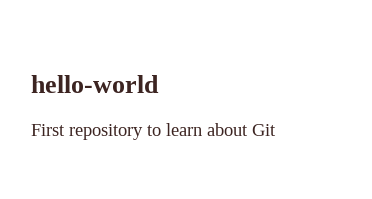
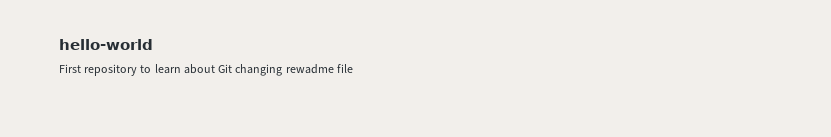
(276, 130) none -> [235,64,353,76] changing rewadme file

